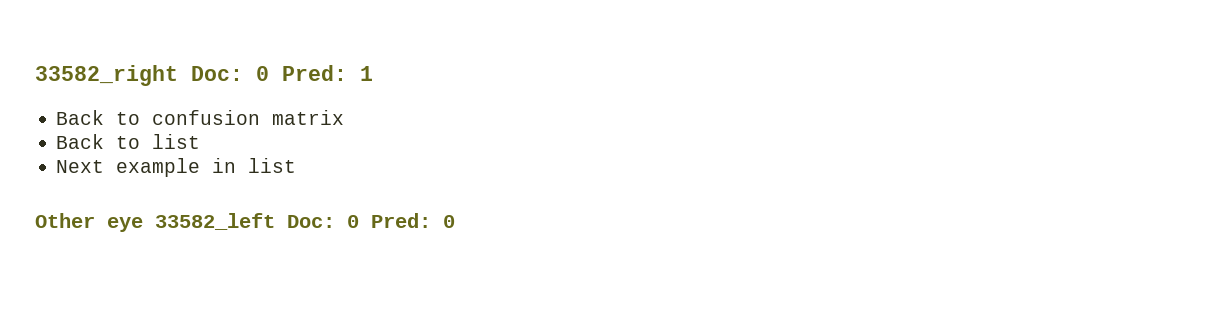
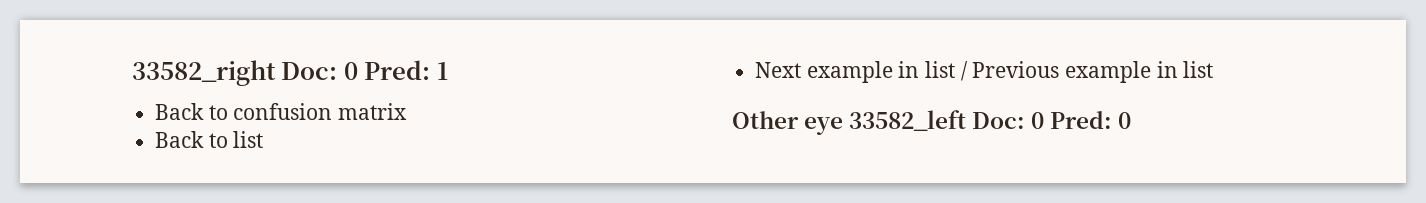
(297, 165) none -> [960,61,1214,83] / Previous example in list

